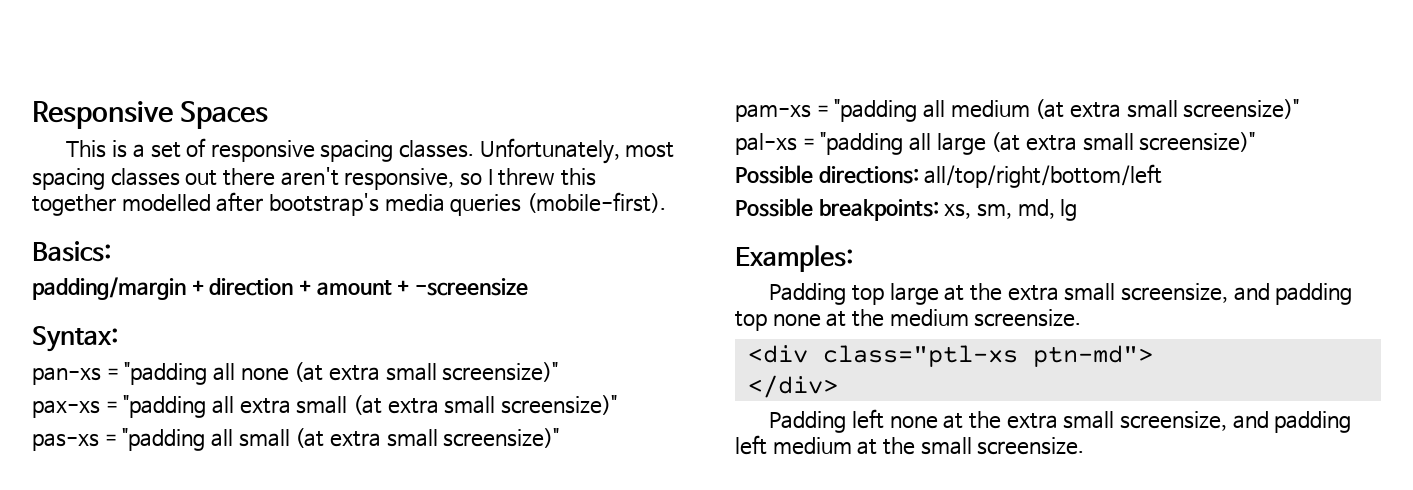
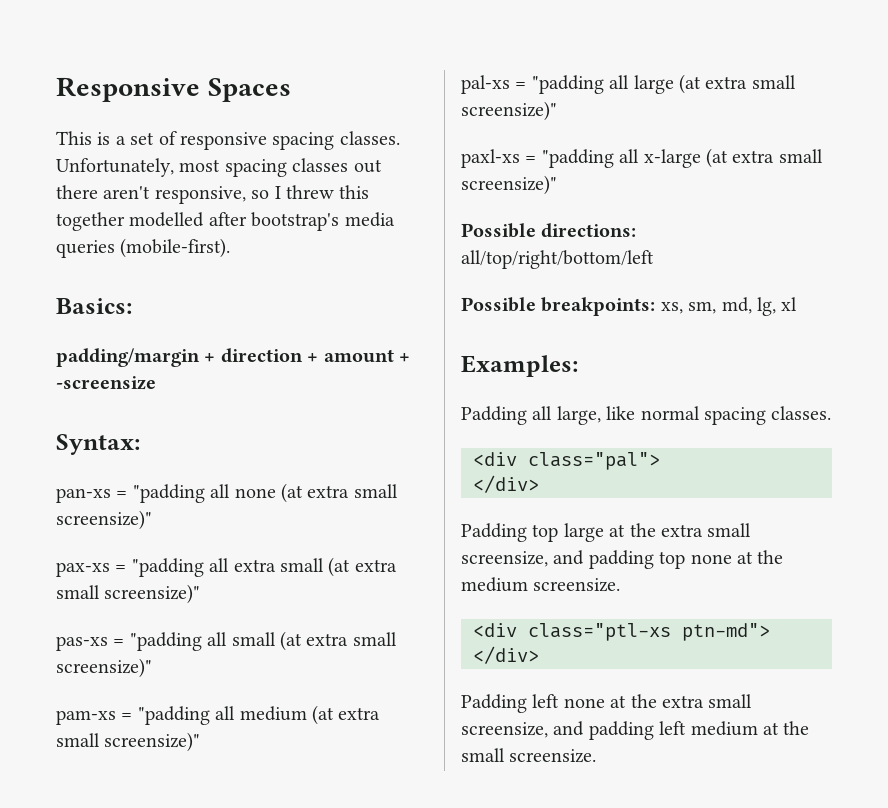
(1256, 142) none -> [461,148,823,168] [461,175,557,195] // paxl-xs = "padding all x-large (at extra small screensize)"
[1060,199,1078,221] lg -> [757,297,798,316] lg, xl
(853, 258) none -> [461,406,832,425] [473,452,660,470] [473,475,539,493] // Padding all large, like normal spacing classes. // <div class="pal"> // </div>

